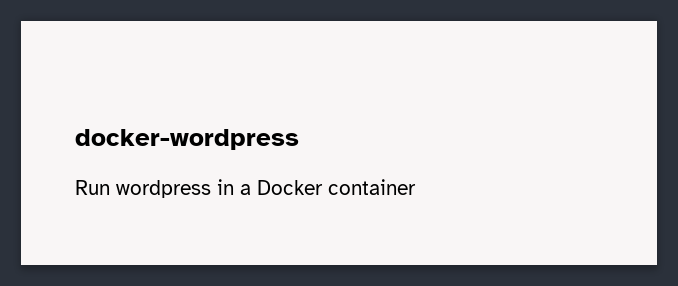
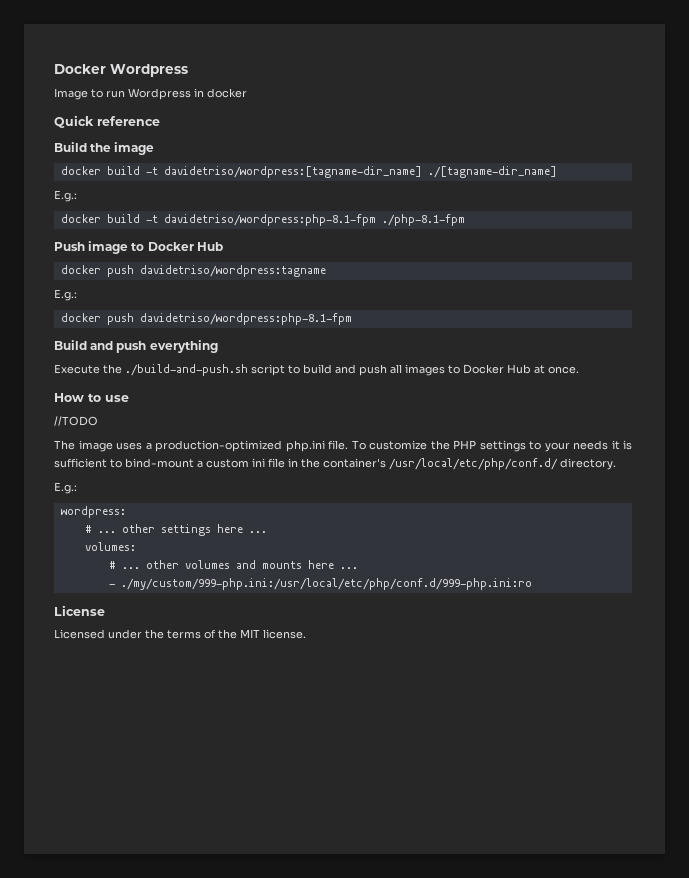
[75,129,299,150] [75,179,416,198] docker-wordpress // Run wordpress in a Docker container -> [54,64,188,77] [54,88,247,100] [54,115,160,128] [54,142,155,155] [60,166,557,178] [54,190,77,202] [60,214,465,226] [54,241,223,254] [60,265,326,277] [54,289,77,301] [60,313,352,325] [54,340,218,353] [54,364,579,376] [54,393,129,402] [54,416,98,426] [54,440,632,452] [54,458,616,470] [54,482,77,494] [60,506,126,518] [84,524,267,536] [84,542,136,551] [108,560,358,569] [108,578,532,590] [54,605,105,616] [54,629,306,639] Docker Wordpress // Image to run Wordpress in docker // Quick reference // Build the image // docker build -t davidetriso/wordpress:[tagname-dir_name] ./[tagname-dir_name] // E.g.: // docker build -t davidetriso/wordpress:php-8.1-fpm ./php-8.1-fpm // Push image to Docker Hub // docker push davidetriso/wordpress:tagname // E.g.: // docker push davidetriso/wordpress:php-8.1-fpm // Build and push everything // Execute the ./build-and-push.sh script to build and push all images to Docker Hub at once. // How to use // //TODO // The image uses a production-optimized php.ini file. To customize the PHP settings to your needs it is sufficient to bind-mount a custom ini file in the container's /usr/local/etc/php/conf.d/ directory. // E.g.: // wordpress: // # ... other settings here ... // volumes: // # ... other volumes and mounts here ... // - ./my/custom/999-php.ini:/usr/local/etc/php/conf.d/999-php.ini:ro // License // Licensed under the terms of the MIT license.

